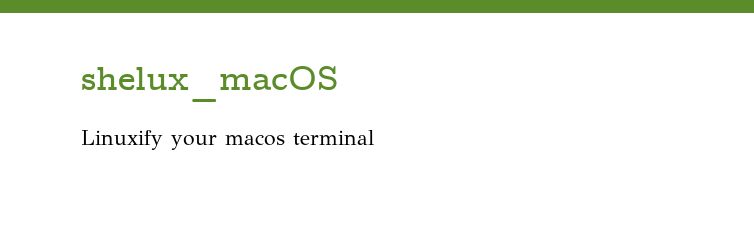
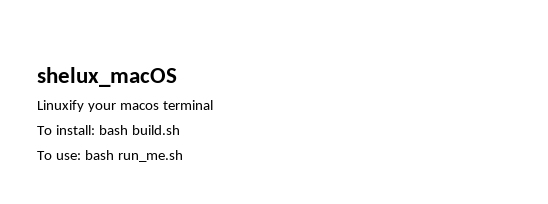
(374, 137) none -> [37,125,180,135] [37,150,183,162] // To install: bash build.sh // To use: bash run_me.sh

